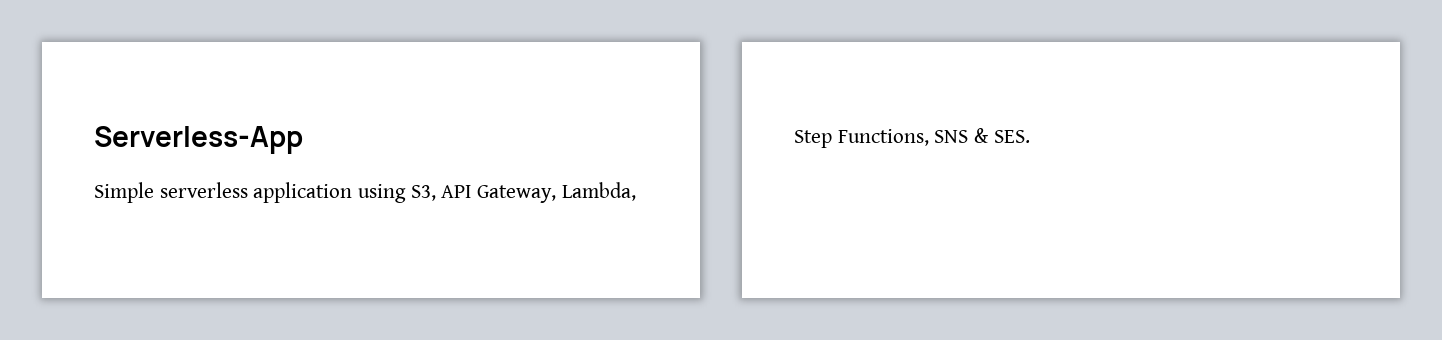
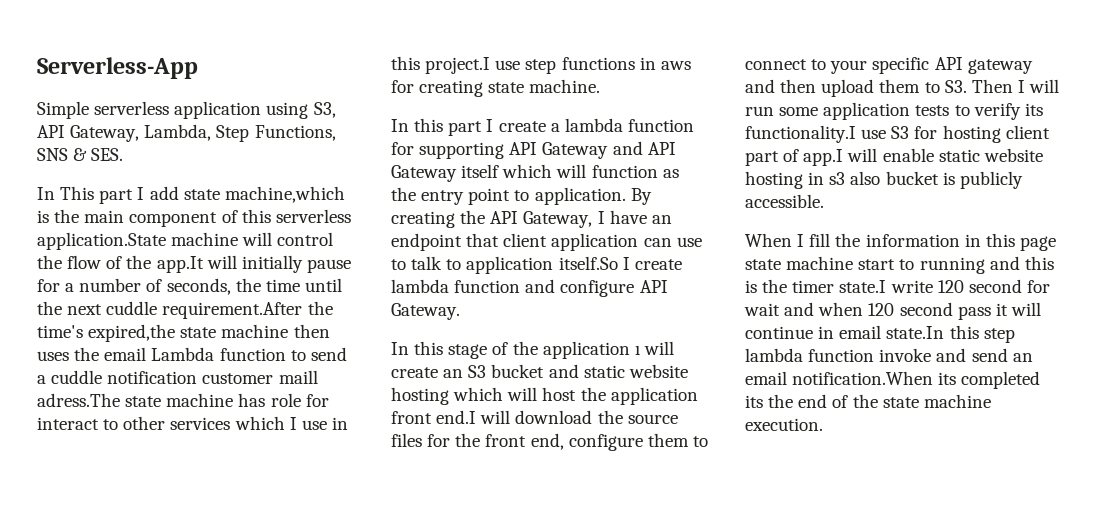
(1030, 136) none -> [37,186,345,204] [37,209,351,227] [37,232,334,250] [37,255,351,273] [37,278,342,295] [37,301,333,319] [37,324,330,342] [37,347,347,361] [37,370,318,384] [37,393,329,407] [37,416,348,430] [391,56,691,74] [391,79,601,97] [391,118,694,136] [391,141,676,159] [391,164,679,182] [391,187,652,205] [391,210,672,228] [391,233,702,251] [391,256,682,274] [391,279,668,297] [391,303,460,320] [391,341,674,359] [391,364,688,378] [391,387,698,405] [391,410,678,424] [391,433,708,451] [745,57,1033,74] [745,79,1060,97] [745,102,1043,120] [745,125,1050,143] [745,148,1043,166] [745,171,1023,189] [745,194,824,208] [745,233,1056,251] [745,256,1054,274] [745,279,1050,293] [744,302,1041,320] [745,325,1015,343] [745,348,1033,362] [745,371,1041,389] [745,394,991,408] [745,418,823,431] // In This part I add state machine,which is the main component of this serverless application.State machine will control the flow of the app.It will initially pause for a number of seconds, the time until the next cuddle requirement.After the time's expired,the state machine then uses the email Lambda function to send a cuddle notification customer maill adress.The state machine has role for interact to other services which I use in this project.I use step functions in aws for creating state machine. // In this part I create a lambda function for supporting API Gateway and API Gateway itself which will function as the entry point to application. By creating the API Gateway, I have an endpoint that client application can use to talk to application itself.So I create lambda function and configure API Gateway. // In this stage of the application ı will create an S3 bucket and static website hosting which will host the application front end.I will download the source files for the front end, configure them to connect to your specific API gateway and then upload them to S3. Then I will run some application tests to verify its functionality.I use S3 for hosting client part of app.I will enable static website hosting in s3 also bucket is publicly accessible. // When I fill the information in this page state machine start to running and this is the timer state.I write 120 second for wait and when 120 second pass it will continue in email state.In this step lambda function invoke and send an email notification.When its completed its the end of the state machine execution.

